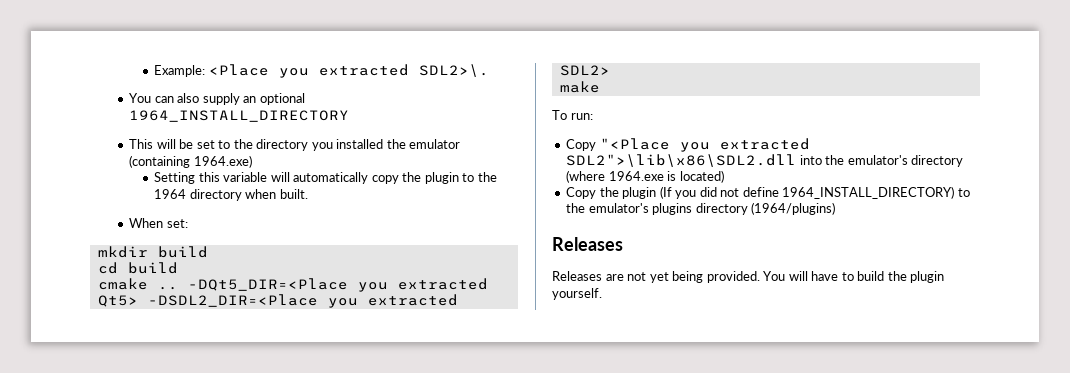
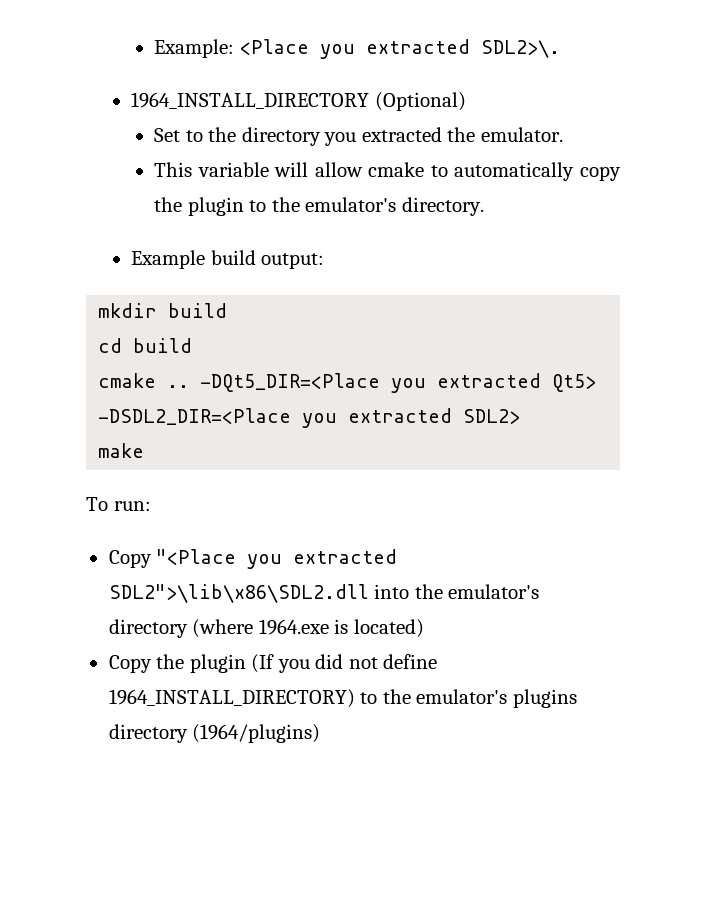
[129,93,305,105] [129,110,350,122] [129,139,461,151] [129,155,252,168] [154,172,290,184] You can also supply an optional 1964_INSTALL_DIRECTORY // This will be set to the directory you installed the emulator (containing 1964.exe) // Setting this variable will -> [131,92,466,111] [154,127,563,146] [154,162,448,177] 1964_INSTALL_DIRECTORY (Optional) // Set to the directory you extracted the emulator. // This variable will allow cmake to
[154,189,308,201] [129,218,188,228] 1964 directory when built. // When set: -> [305,197,484,216] [131,250,325,269] emulator's directory. // Example build output:
[552,237,623,251] [552,271,945,283] [552,288,602,300] // Releases // Releases are not yet being provided. You will have to build the plugin yourself. -> (321, 733) none

